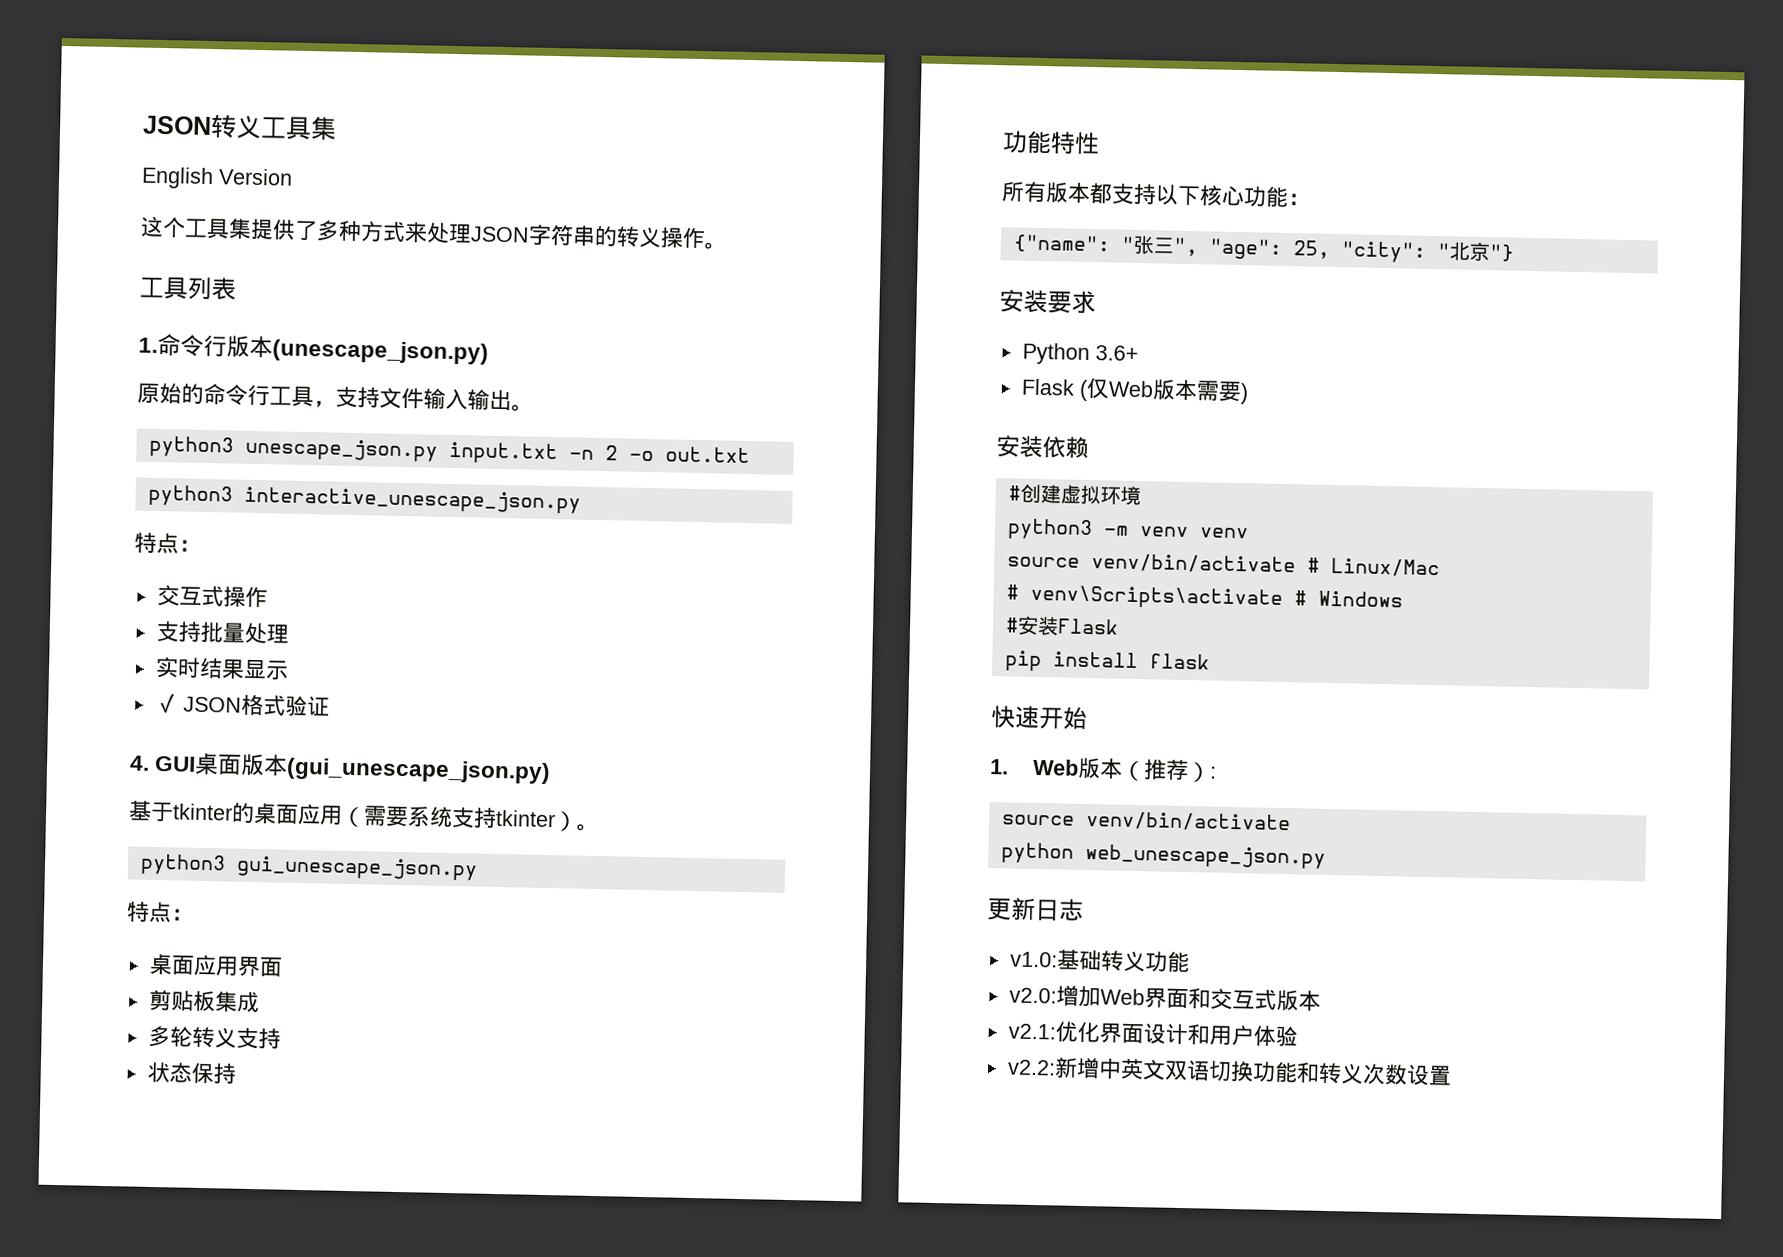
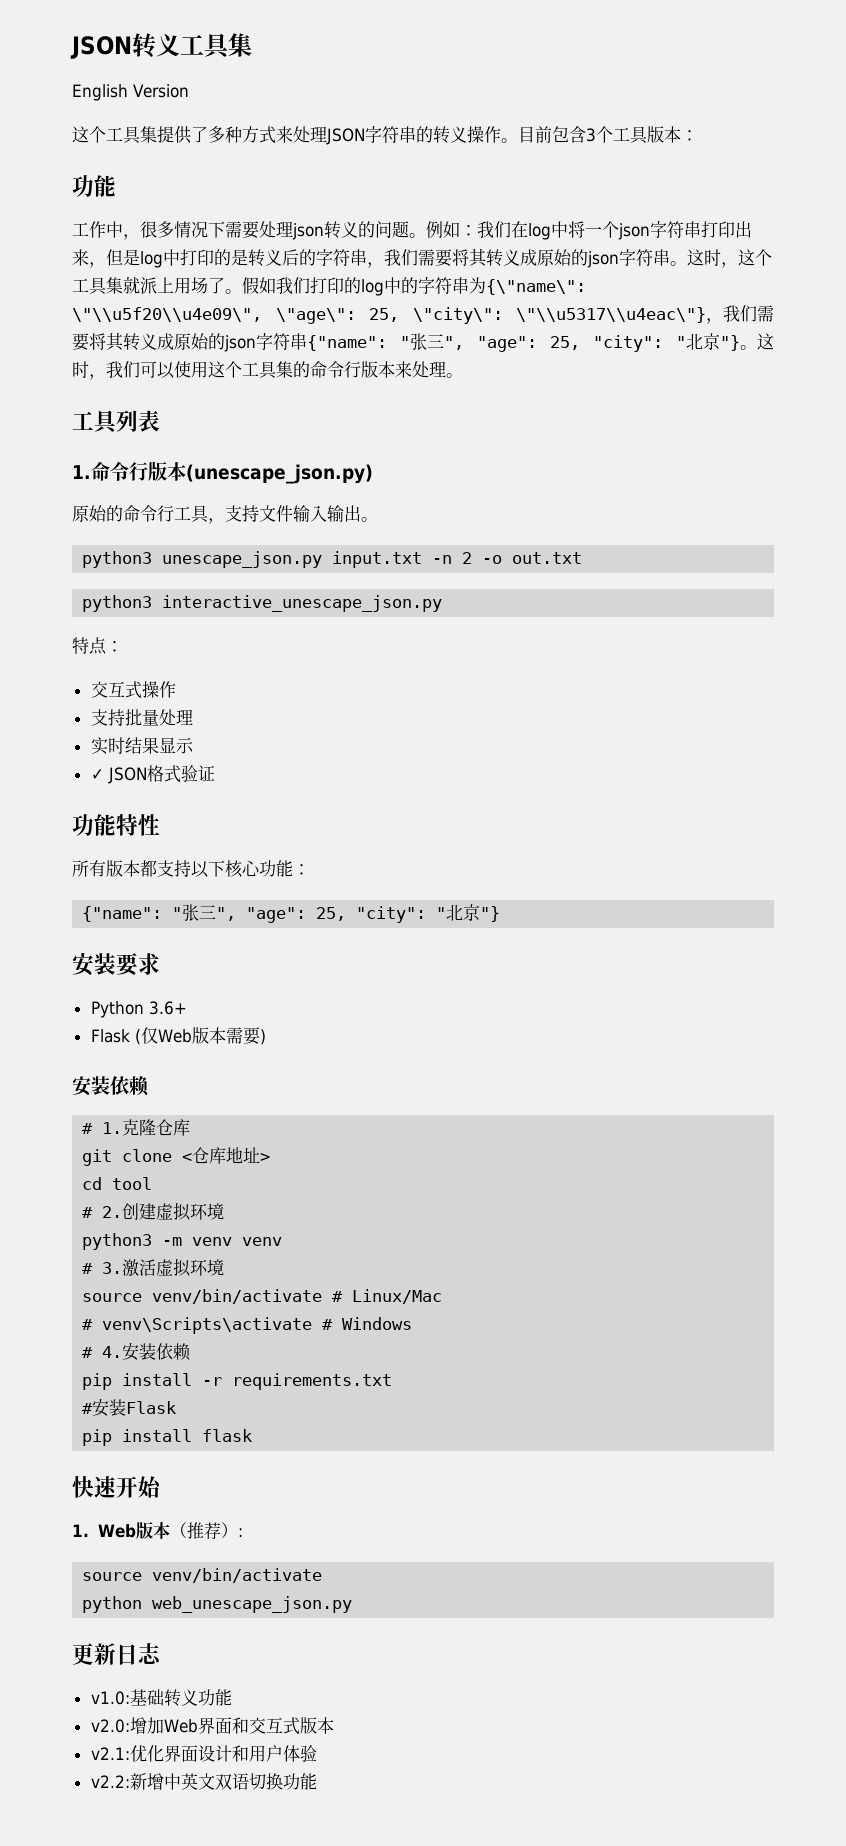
(727, 246) none -> [518,126,698,144] [72,175,116,197] [72,221,752,240] [72,248,772,268] [72,276,586,296] [72,305,774,324] [72,332,774,352] [72,361,463,380] 目前包含3个工具版本： // 功能 // 工作中，很多情况下需要处理json转义的问题。例如：我们在log中将一个json字符串打印出来，但是log中打印的是转义后的字符串，我们需要将其转义成原始的json字符串。这时，这个工具集就派上用场了。假如我们打印的log中的字符串为{\"name\": \"\\u5f20\\u4e09\", \"age\": 25, \"city\": \"\\u5317\\u4eac\"}，我们需要将其转义成原始的json字符串{"name": "张三", "age": 25, "city": "北京"}。这时，我们可以使用这个工具集的命令行版本来处理。
[129,752,552,785] [128,800,599,832] [139,853,478,881] [126,901,194,923] [148,953,283,977] [148,989,260,1013] [147,1025,281,1050] [146,1061,236,1084] // 4. GUI桌面版本(gui_unescape_json.py) // 基于tkinter的桌面应用（需要系统支持tkinter）。 // python3 gui_unescape_json.py // 特点： // 桌面应用界面 // 剪贴板集成 // 多轮转义支持 // 状态保持 -> (215, 773) none
(1021, 493) none -> [102,1119,191,1136] [82,1147,271,1166] [82,1177,153,1190] [82,1206,123,1218] 1.克隆仓库 // git clone <仓库地址> // cd tool // # 2.
(1249, 533) none -> [82,1258,225,1277] // # 3.激活虚拟环境
(1403, 599) none -> [82,1343,192,1361] [82,1373,393,1390] // # 4.安装依赖 // pip install -r requirements.txt
[1295,1062,1452,1086] 和转义次数设置 -> (317, 1781) none

